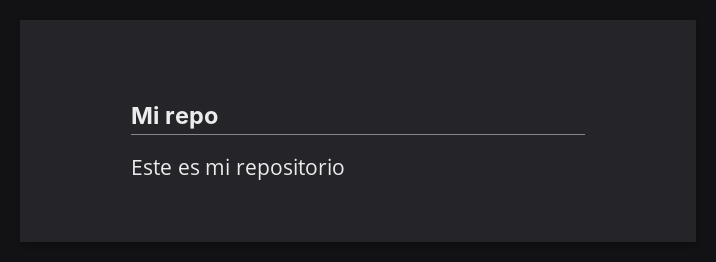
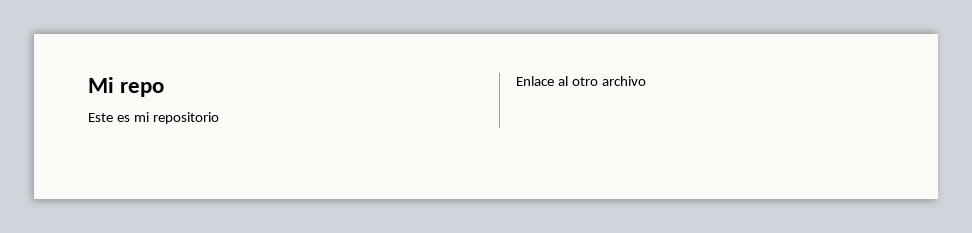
(346, 169) none -> [516,76,646,86] // Enlace al otro archivo

